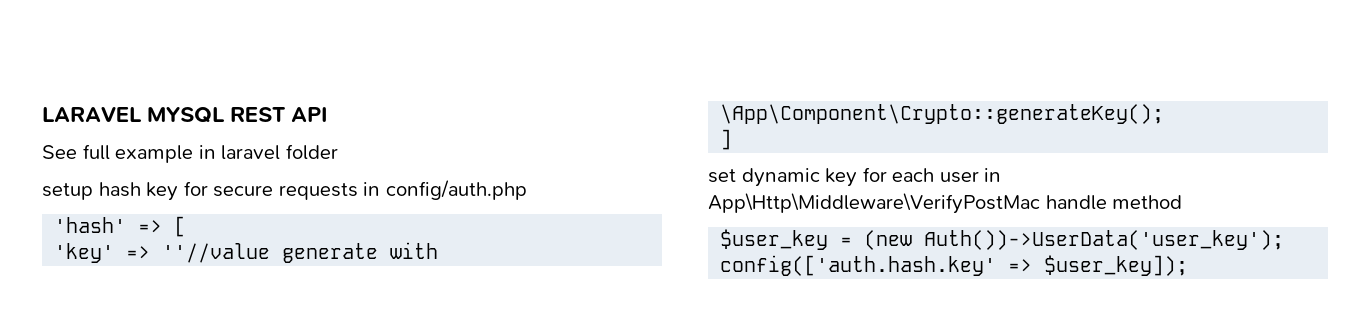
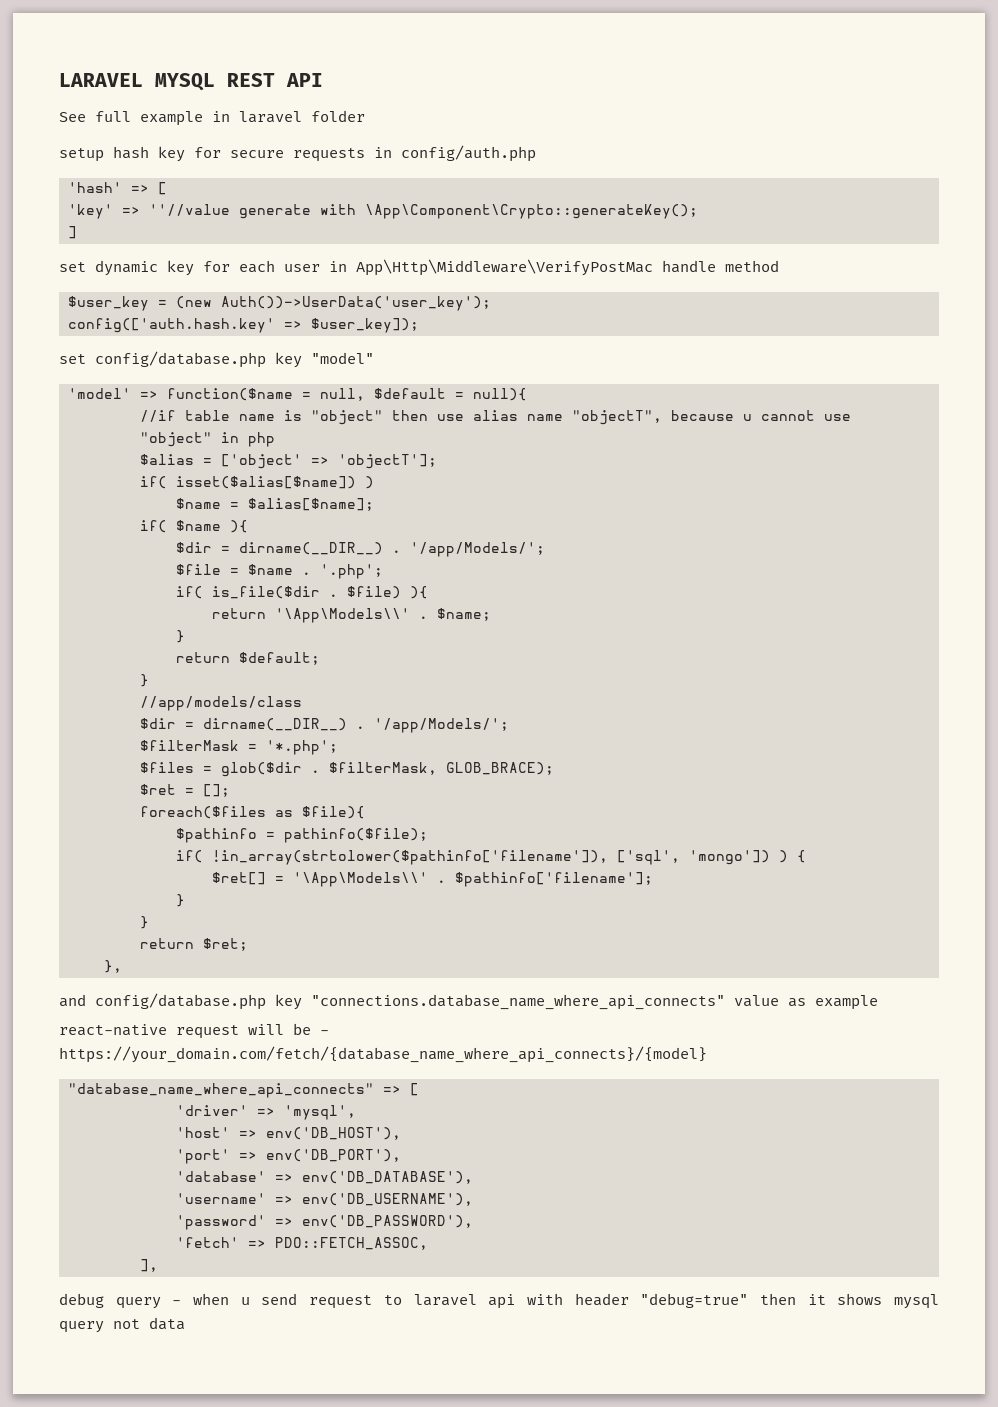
(1189, 265) none -> [59,351,374,368] [68,388,527,401] [140,410,851,425] [140,432,275,447] [140,454,437,469] [140,476,374,489] [176,498,374,511] [140,520,248,533] [176,542,545,557] [176,564,383,579] [176,586,428,599] [212,608,491,623] [176,630,185,643] [176,652,320,665] [140,674,149,687] [140,696,302,711] [140,718,509,733] [140,740,338,755] [140,762,554,777] [140,784,230,797] [140,806,365,819] [176,828,428,843] [176,850,806,865] [212,872,653,887] [176,894,185,907] [140,916,149,929] [140,938,248,951] [104,960,122,973] [59,993,878,1010] [59,1023,329,1039] [59,1046,707,1063] [68,1083,419,1098] [176,1105,356,1120] [176,1127,401,1140] [176,1149,401,1164] [176,1171,473,1184] [176,1193,473,1206] [176,1215,473,1230] [176,1237,428,1250] [140,1259,158,1272] [59,1293,939,1309] [59,1317,185,1333] // set config/database.php key "model" // 'model' => function($name = null, $default = null){ // //if table name is "object" then use alias name "objectT", because u cannot use "object" in php // $alias = ['object' => 'objectT']; // if( isset($alias[$name]) ) // $name = $alias[$name]; // if( $name ){ // $dir = dirname(__DIR__) . '/app/Models/'; // $file = $name . '.php'; // if( is_file($dir . $file) ){ // return '\App\Models\\' . $name; // } // return $default; // } // //app/models/class // $dir = dirname(__DIR__) . '/app/Models/'; // $filterMask = '*.php'; // $files = glob($dir . $filterMask, GLOB_BRACE); // $ret = []; // foreach($files as $file){ // $pathinfo = pathinfo($file); // if( !in_array(strtolower($pathinfo['filename']), ['sql', 'mongo']) ) { // $ret[] = '\App\Models\\' . $pathinfo['filename']; // } // } // return $ret; // }, // and config/database.php key "connections.database_name_where_api_connects" value as example // react-native request will be - https://your_domain.com/fetch/{database_name_where_api_connects}/{model} // "database_name_where_api_connects" => [ // 'driver' => 'mysql', // 'host' => env('DB_HOST'), // 'port' => env('DB_PORT'), // 'database' => env('DB_DATABASE'), // 'username' => env('DB_USERNAME'), // 'password' => env('DB_PASSWORD'), // 'fetch' => PDO::FETCH_ASSOC, // ], // debug query - when u send request to laravel api with header "debug=true" then it shows mysql query not data

